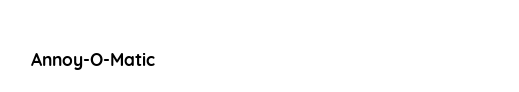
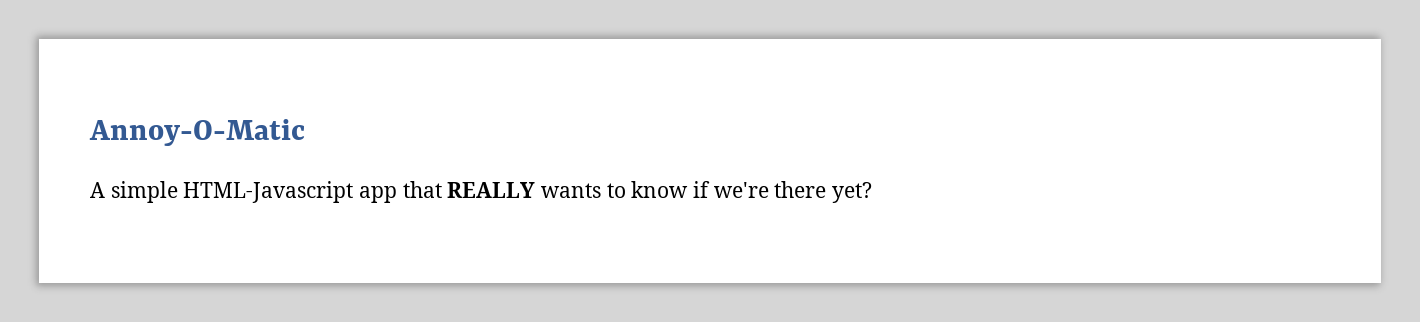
(155, 61) none -> [90,181,873,203] // A simple HTML-Javascript app that REALLY wants to know if we're there yet?

